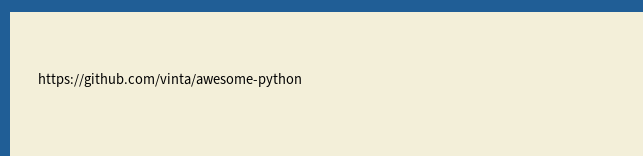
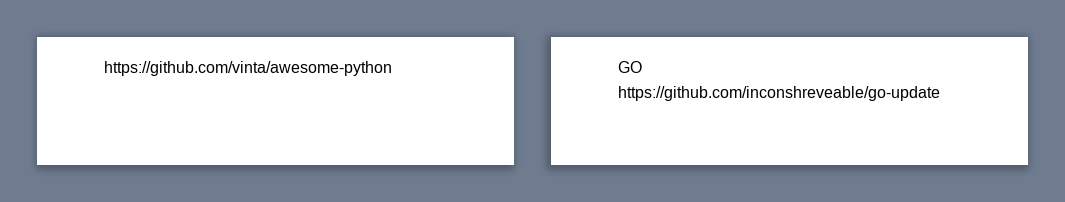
(302, 80) none -> [618,61,642,73] [618,86,940,101] // GO https://github.com/inconshreveable/go-update

